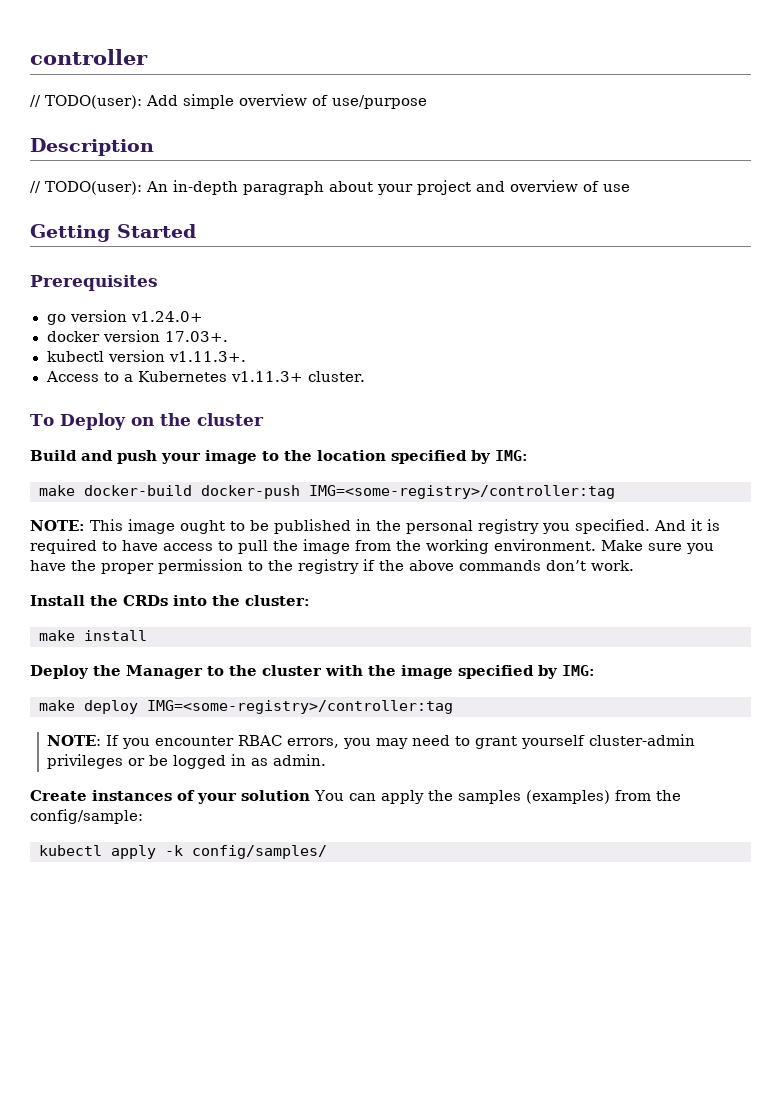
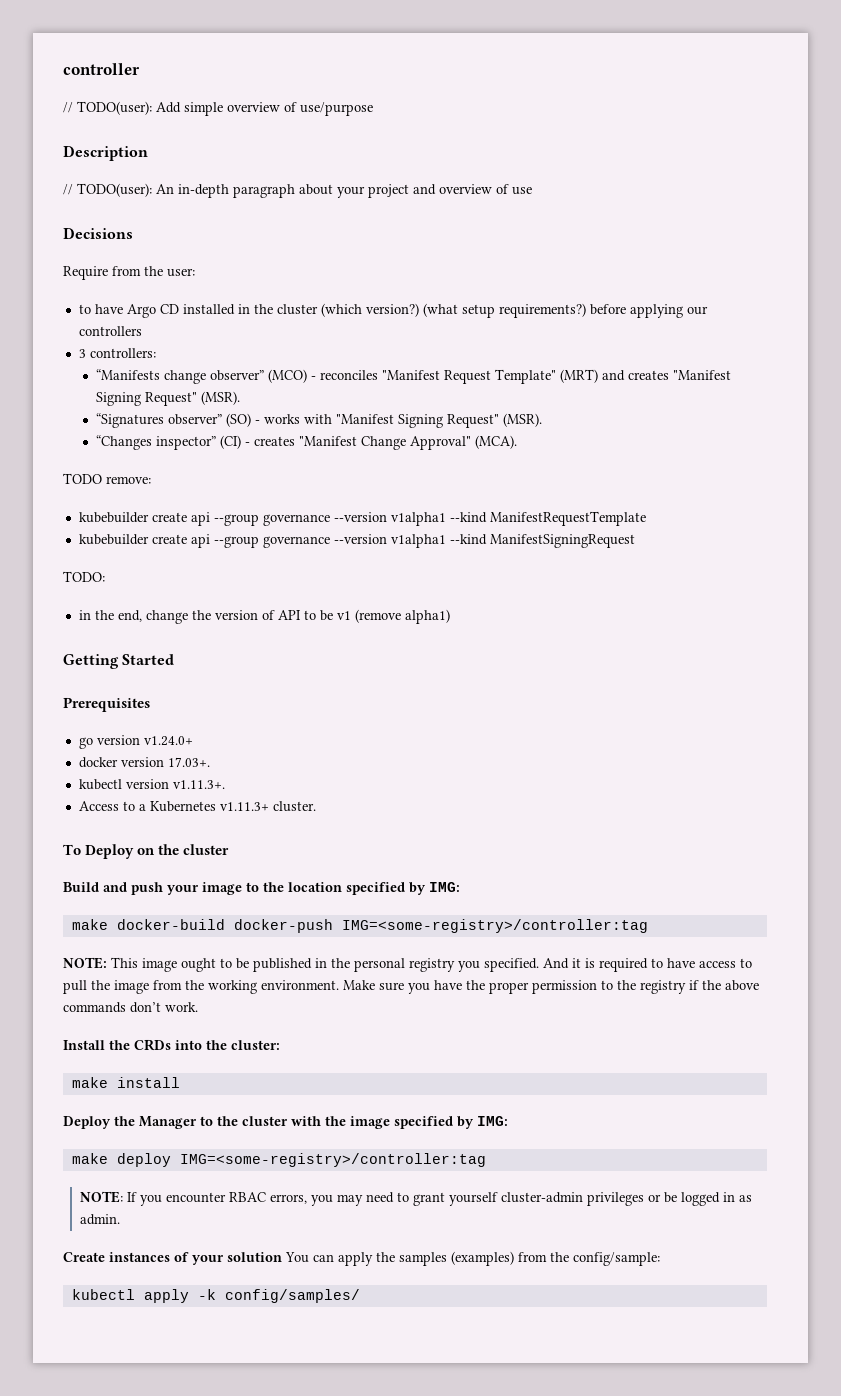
(630, 188) none -> [63,227,133,239] [63,266,195,280] [78,303,708,318] [78,326,142,336] [78,348,156,358] [96,369,732,384] [96,391,241,406] [96,413,543,428] [96,435,518,450] [63,473,151,484] [78,511,646,526] [78,534,635,548] [63,571,105,582] [78,609,450,624] // Decisions // Require from the user: // to have Argo CD installed in the cluster (which version?) (what setup requirements?) before applying our controllers // 3 controllers: // “Manifests change observer” (MCO) - reconciles "Manifest Request Template" (MRT) and creates "Manifest Signing Request" (MSR). // “Signatures observer” (SO) - works with "Manifest Signing Request" (MSR). // “Changes inspector” (CI) - creates "Manifest Change Approval" (MCA). // TODO remove: // kubebuilder create api --group governance --version v1alpha1 --kind ManifestRequestTemplate // kubebuilder create api --group governance --version v1alpha1 --kind ManifestSigningRequest // TODO: // in the end, change the version of API to be v1 (remove alpha1)

